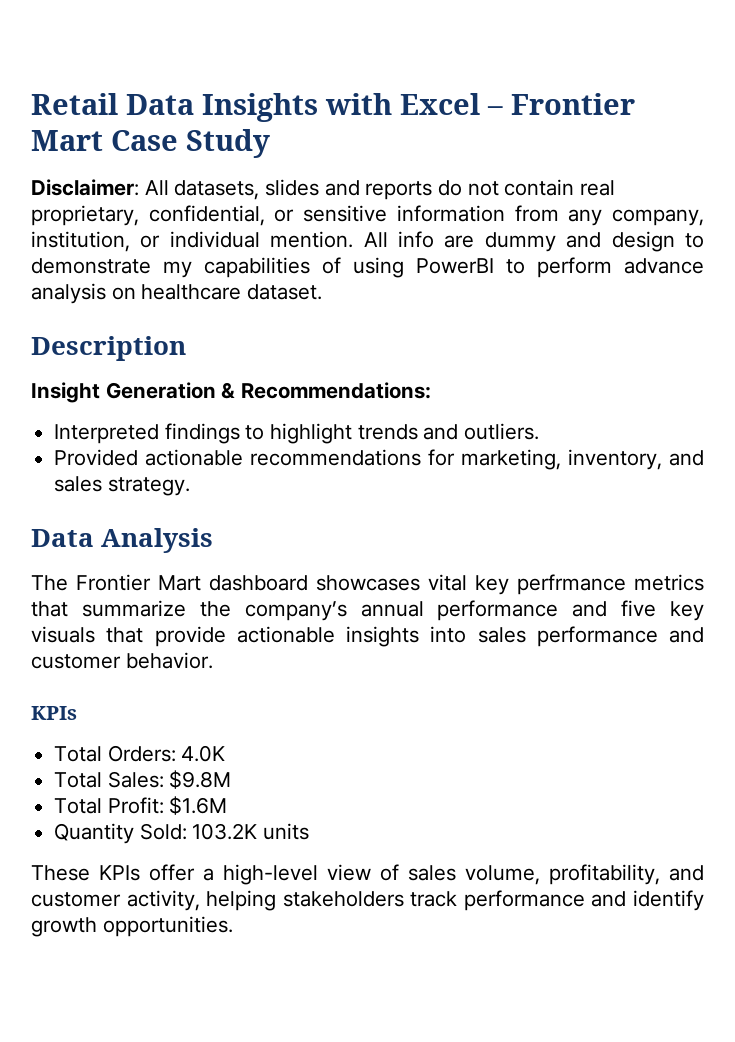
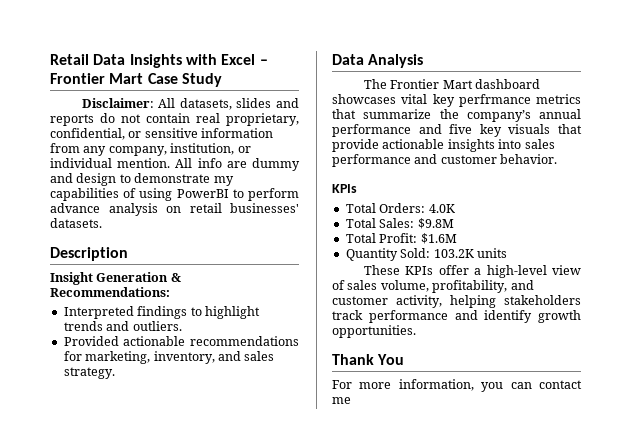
[141,284,323,300] healthcare dataset. -> [189,203,299,213] [50,218,102,228] retail businesses' datasets.
(233, 926) none -> [332,354,405,365] [332,379,582,392] [332,397,351,404] // Thank You // For more information, you can contact me

